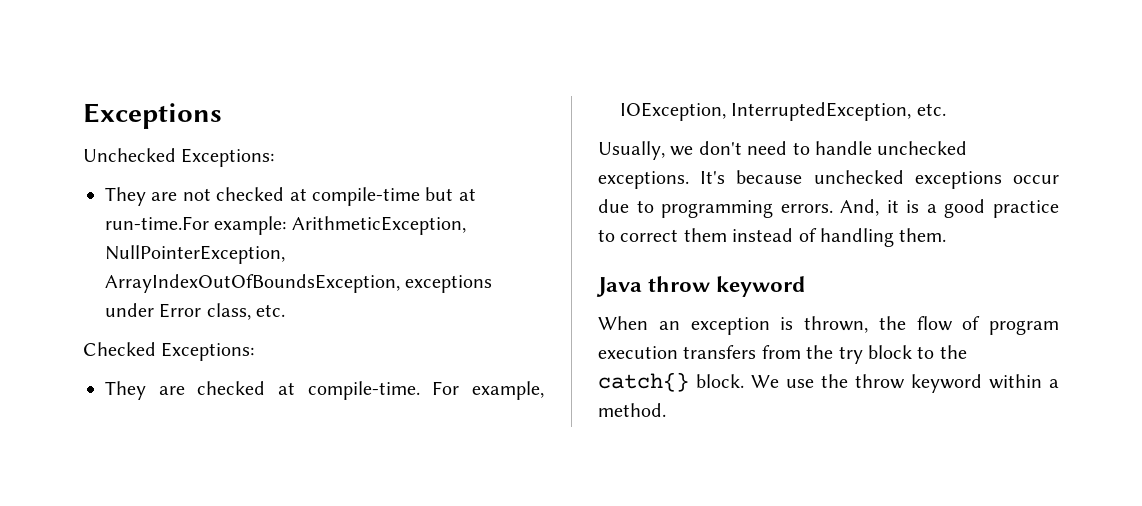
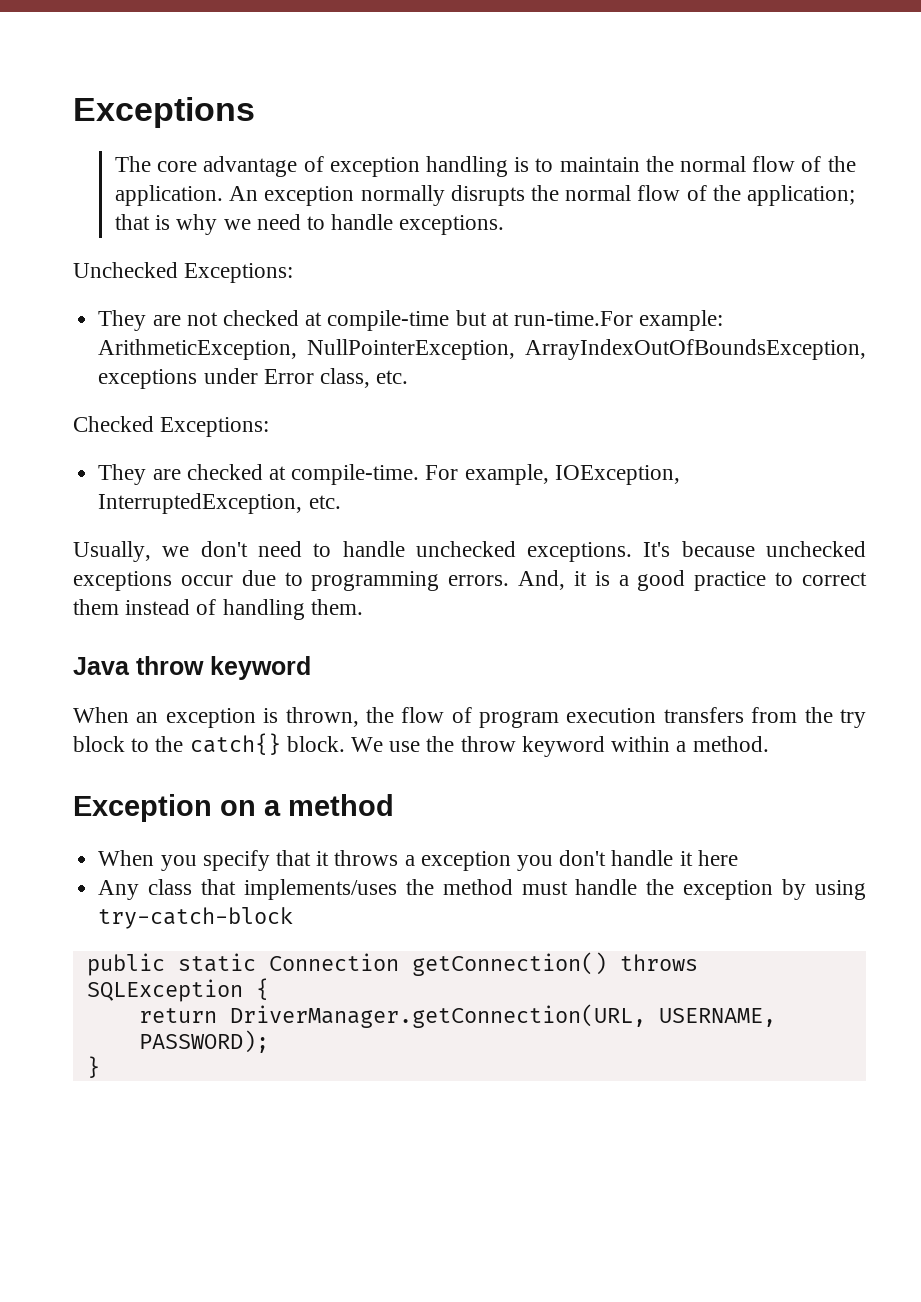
(222, 116) none -> [114,156,856,177] [114,185,855,206] [114,214,505,235] // The core advantage of exception handling is to maintain the normal flow of the application. An exception normally disrupts the normal flow of the application; that is why we need to handle exceptions.
(666, 410) none -> [73,794,394,822] [98,850,738,871] [98,879,866,900] [98,907,294,929] [86,952,698,976] [86,978,269,1002] [138,1004,776,1028] [138,1030,269,1053] [86,1056,100,1078] // Exception on a method // When you specify that it throws a exception you don't handle it here // Any class that implements/uses the method must handle the exception by using try-catch-block // public static Connection getConnection() throws SQLException { // return DriverManager.getConnection(URL, USERNAME, PASSWORD); // }

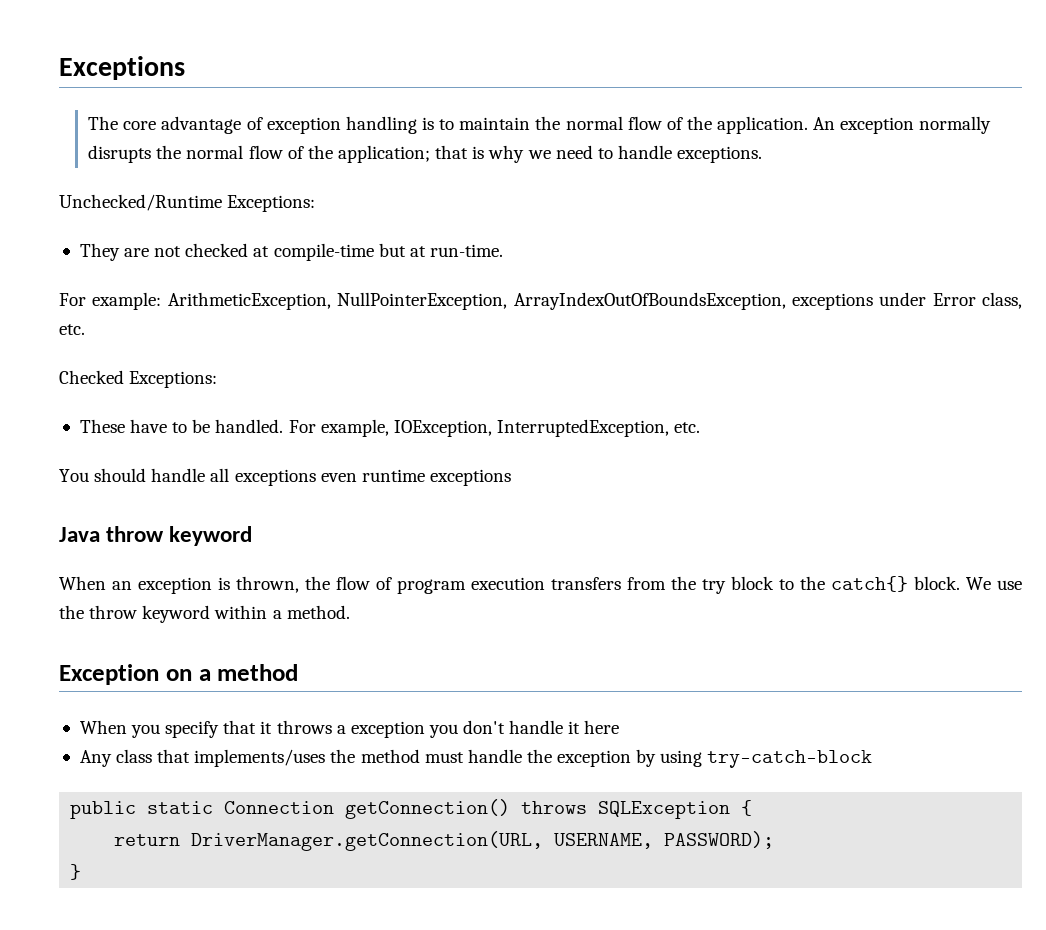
[73,262,178,278] Unchecked -> [59,194,222,211] Unchecked/Runtime
[513,311,633,326] run-time.For -> [429,244,503,257] [59,293,86,306] run-time. // For
[98,464,420,485] They are checked at compile-time. -> [79,419,284,433] These have to be handled.
[73,541,866,562] [73,570,867,591] [73,599,363,620] Usually, we don't need to handle unchecked exceptions. It's because unchecked exceptions occur due to programming errors. And, it is a good practice to correct them instead of handling them. -> [59,468,511,486] You should handle all exceptions even runtime exceptions

